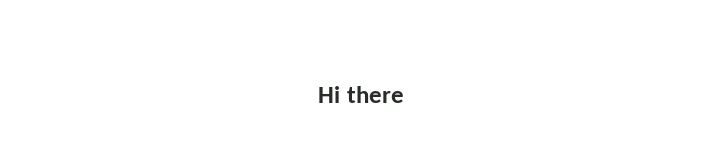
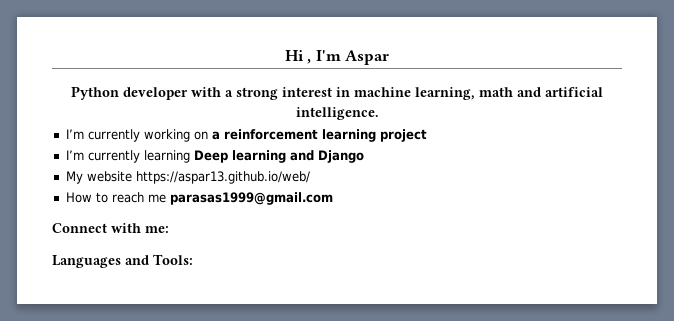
[346,86,404,103] there -> [307,50,390,65] [71,86,603,100] [295,107,379,120] [65,129,427,142] [65,150,364,163] [65,171,310,184] [65,192,333,205] [52,223,169,233] [52,254,193,268] , I'm Aspar // Python developer with a strong interest in machine learning, math and artificial intelligence. // I’m currently working on a reinforcement learning project // I’m currently learning Deep learning and Django // My website https://aspar13.github.io/web/ // How to reach me parasas1999@gmail.com // Connect with me: // Languages and Tools:

